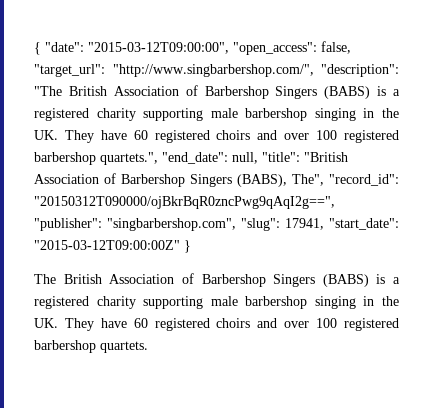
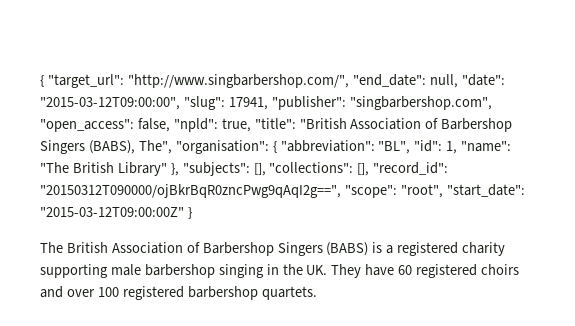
[34,41,351,55] [34,64,399,77] [34,85,400,99] [34,108,399,121] [34,130,399,143] [34,152,258,165] { "date": "2015-03-12T09:00:00", "open_access": false, "target_url": "http://www.singbarbershop.com/", "description": "The British Association of Barbershop Singers (BABS) is a registered charity supporting male barbershop singing in the UK. They have 60 registered choirs and over 100 registered barbershop quartets.", "end_date": null, -> [40,74,505,88] [40,96,492,110] [40,118,251,132] { "target_url": "http://www.singbarbershop.com/", "end_date": null, "date": "2015-03-12T09:00:00", "slug": 17941, "publisher": "singbarbershop.com", "open_access": false, "npld": true,
[329,174,399,186] [34,196,335,209] [34,218,324,231] "record_id": "20150312T090000/ojBkrBqR0zncPwg9qAqI2g==", "publisher": "singbarbershop.com", "slug": 17941, -> [175,140,512,154] [40,162,449,176] [40,184,443,198] "organisation": { "abbreviation": "BL", "id": 1, "name": "The British Library" }, "subjects": [], "collections": [], "record_id": "20150312T090000/ojBkrBqR0zncPwg9qAqI2g==", "scope": "root",

